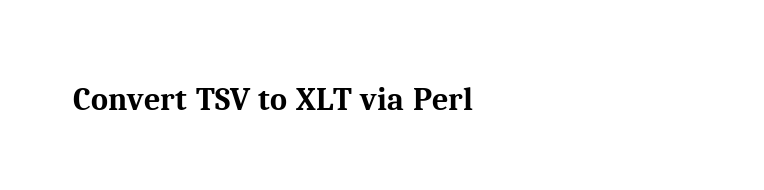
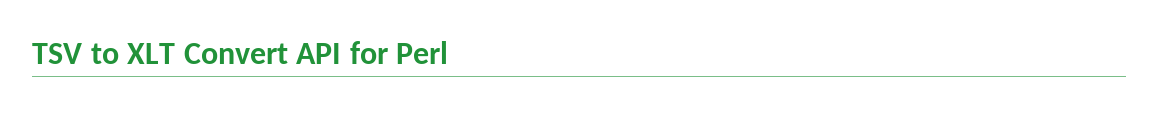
[73,88,187,110] Convert -> (32, 53) none
[359,87,405,110] via -> [183,41,388,64] Convert API for

